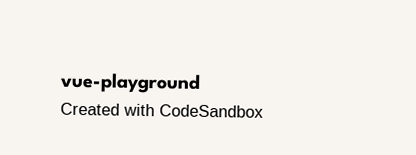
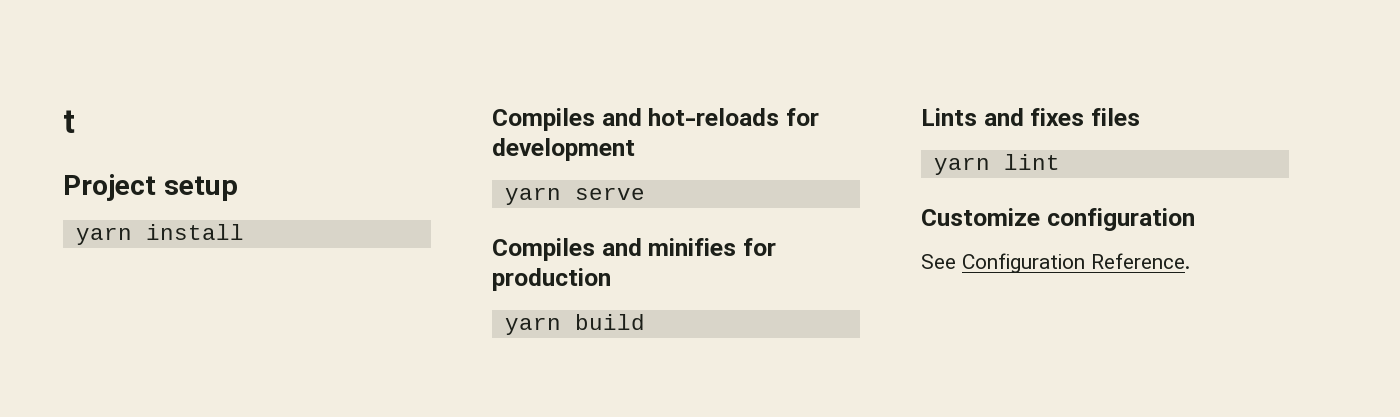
[60,72,201,94] [60,102,264,118] vue-playground // Created with CodeSandbox -> [63,110,75,133] [63,174,238,201] [75,224,244,245] [492,108,819,131] [492,138,635,161] [504,187,645,205] [492,238,776,261] [492,268,611,291] [504,314,645,335] [921,108,1140,126] [933,154,1060,175] [921,208,1195,231] [921,253,1190,273] t // Project setup // yarn install // Compiles and hot-reloads for development // yarn serve // Compiles and minifies for production // yarn build // Lints and fixes files // yarn lint // Customize configuration // See Configuration Reference.

